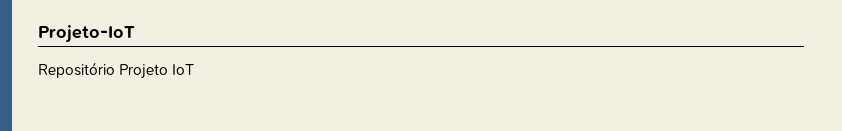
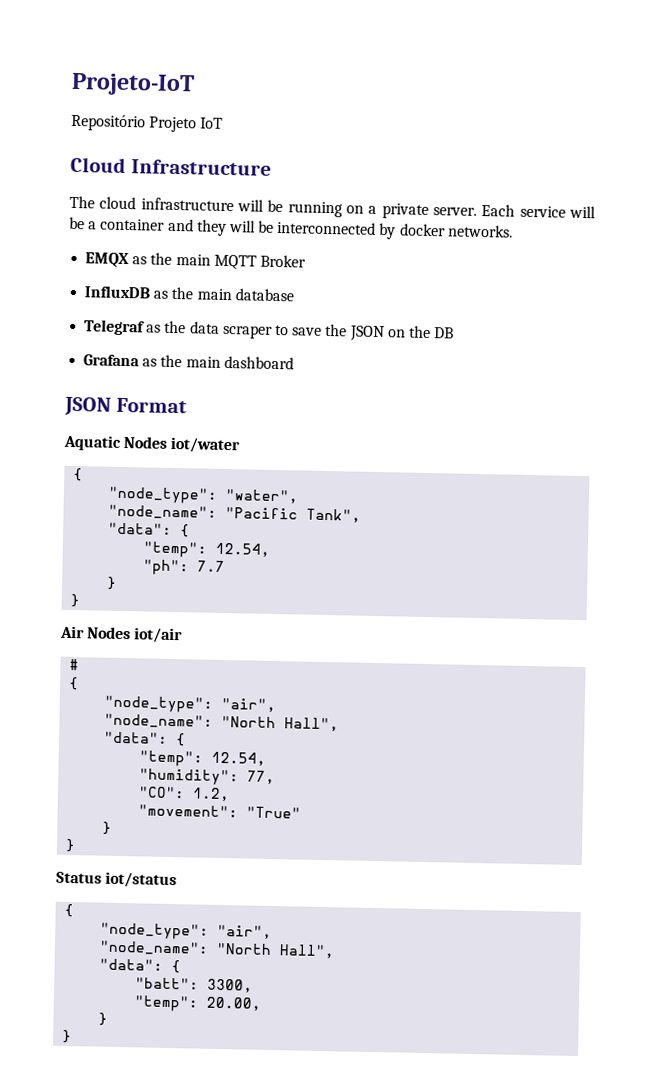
(195, 69) none -> [70,156,272,176] [69,195,596,219] [69,216,513,240] [85,252,306,270] [84,285,294,302] [84,319,455,342] [83,354,294,370] [64,396,187,416] [63,434,242,454] [73,468,84,482] [108,486,300,504] [108,504,362,523] [108,522,191,538] [143,541,271,558] [143,559,226,576] [107,576,118,590] [70,593,81,608] [60,625,184,644] [69,658,80,671] [69,676,80,691] [104,695,277,713] [104,713,340,732] [103,731,187,747] [139,750,267,767] [139,768,276,786] [138,786,231,802] [138,804,302,819] [102,821,113,835] [65,838,77,853] [56,871,178,889] [64,903,75,918] [100,922,273,940] [99,940,336,959] [99,958,182,974] [135,977,254,993] [134,995,262,1012] [98,1012,109,1026] [62,1029,73,1044] // Cloud Infrastructure // The cloud infrastructure will be running on a private server. Each service will be a container and they will be interconnected by docker networks. // EMQX as the main MQTT Broker // InfluxDB as the main database // Telegraf as the data scraper to save the JSON on the DB // Grafana as the main dashboard // JSON Format // Aquatic Nodes iot/water // { // "node_type": "water", // "node_name": "Pacific Tank", // "data": { // "temp": 12.54, // "ph": 7.7 // } // } // Air Nodes iot/air // # // { // "node_type": "air", // "node_name": "North Hall", // "data": { // "temp": 12.54, // "humidity": 77, // "CO": 1.2, // "movement": "True" // } // } // Status iot/status // { // "node_type": "air", // "node_name": "North Hall", // "data": { // "batt": 3300, // "temp": 20.00, // } // }

